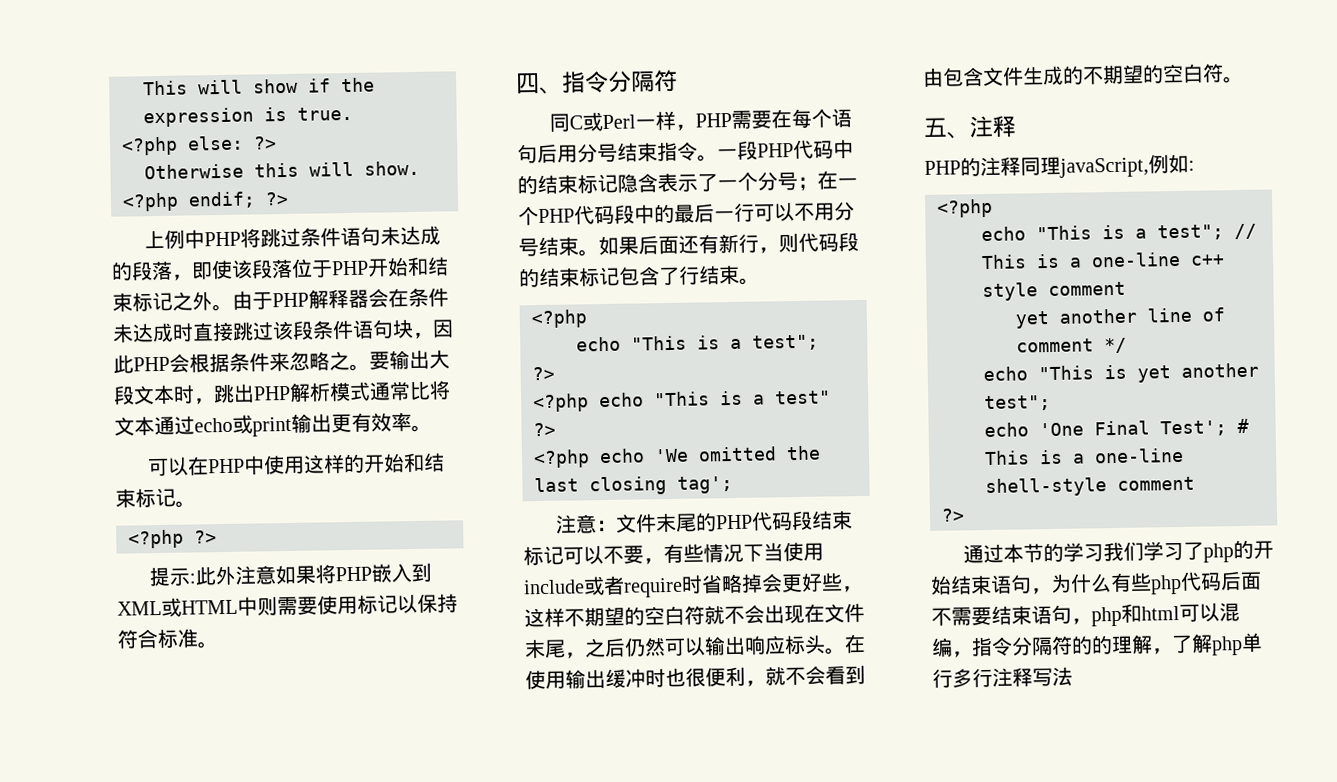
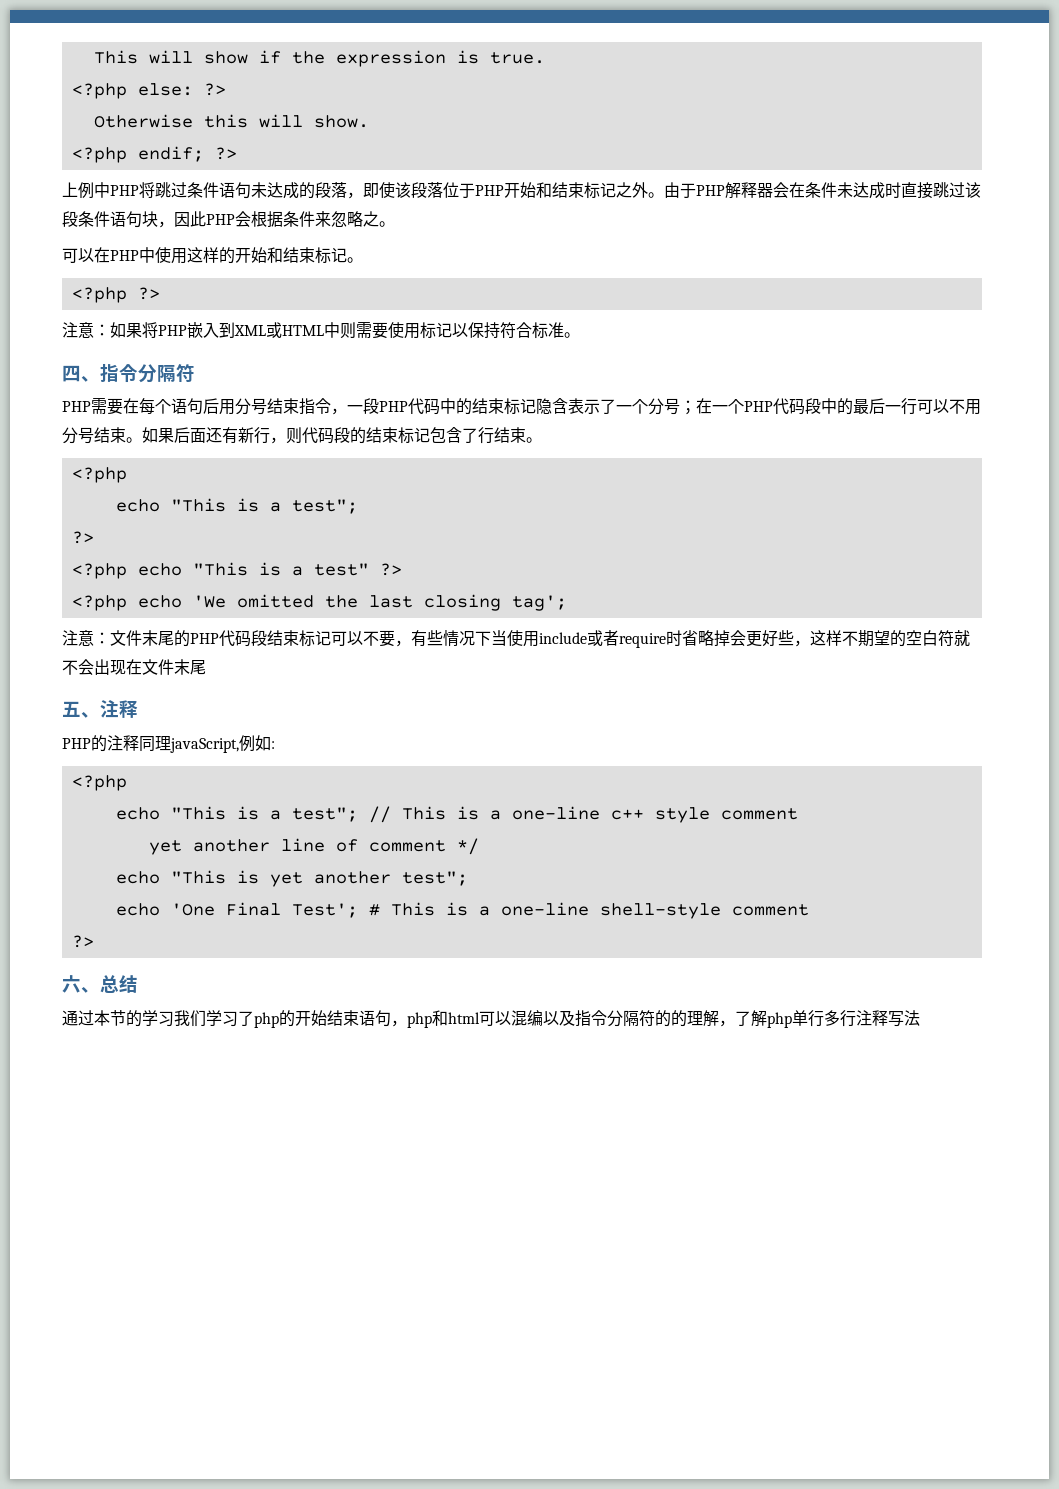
[369,349,450,370] [113,380,451,405] [114,412,432,437] 要输出大段文本时，跳出PHP解析模式通常比将文本通过echo或print输出更有效率。 -> (395, 224) none
[149,565,277,587] 提示:此外注意 -> [62,322,110,338] 注意：
[549,110,697,132] 同C或Perl一样， -> (195, 373) none
[697,154,718,162] 。 -> [331,408,347,415] ，
[565,633,866,659] [525,664,866,690] [922,63,1244,87] ，之后仍然可以输出响应标头。在使用输出缓冲时也很便利，就不会看到由包含文件生成的不期望的空白符。 -> (206, 667) none
(965, 515) none -> [62,975,138,993] // 六、总结
[1050,571,1262,595] [931,604,1092,626] 为什么有些php代码后面不需要结束语句， -> (407, 1023) none
[952,651,973,658] ， -> [543,1010,575,1026] 以及

